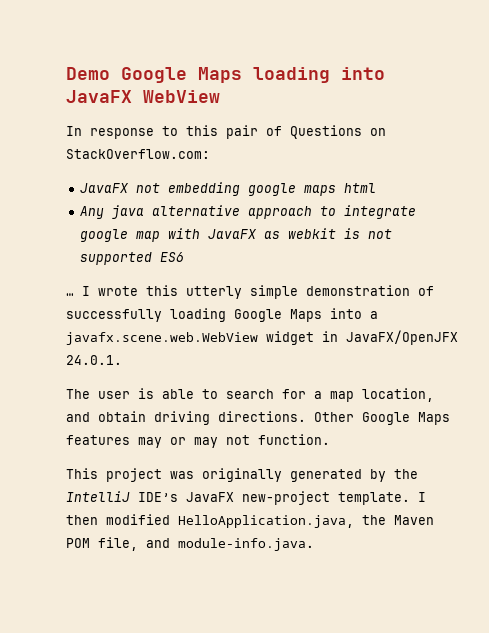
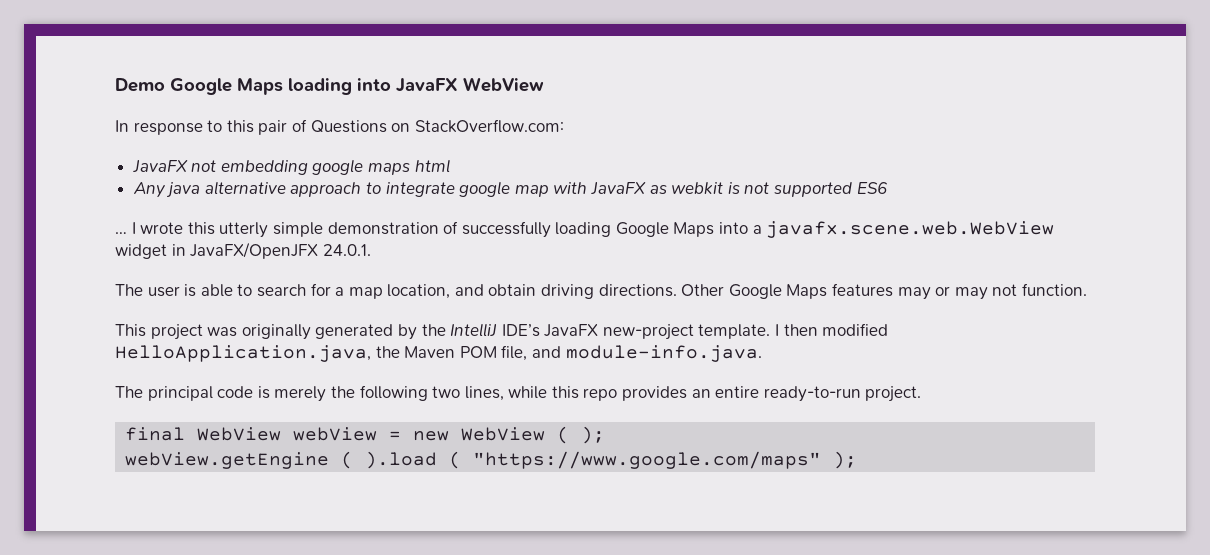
(314, 544) none -> [115,385,922,402] [125,426,606,444] [125,451,858,469] // The principal code is merely the following two lines, while this repo provides an entire ready-to-run project. // final WebView webView = new WebView ( ); // webView.getEngine ( ).load ( "https://www.google.com/maps" );

